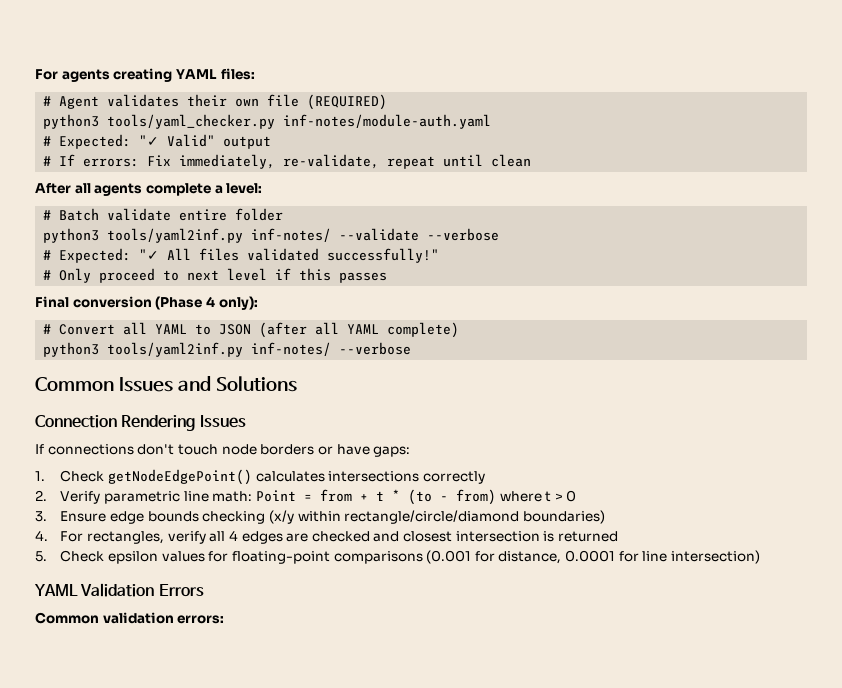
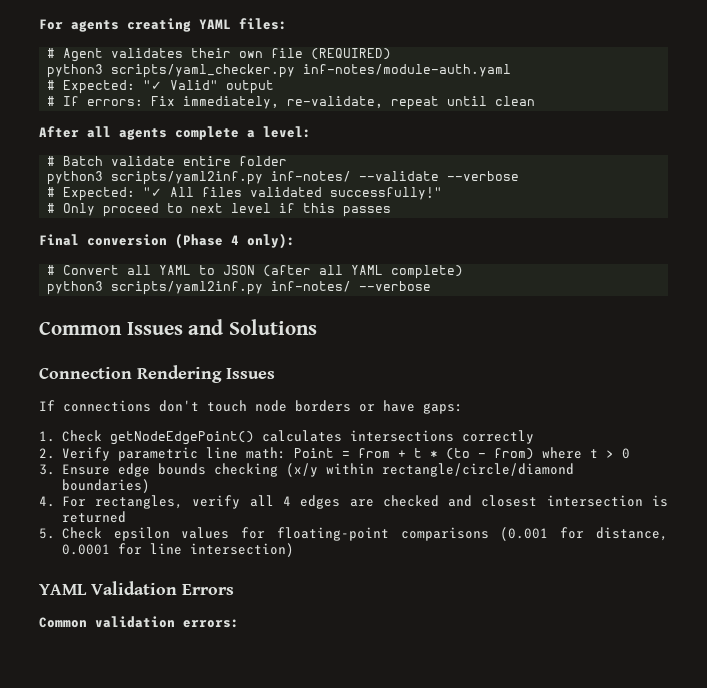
[107,114,276,129] tools/yaml_checker.py -> [111,64,296,78] scripts/yaml_checker.py
[107,228,244,243] tools/yaml2inf.py -> [111,171,264,185] scripts/yaml2inf.py
[107,342,244,357] tools/yaml2inf.py -> [111,281,264,295] scripts/yaml2inf.py

